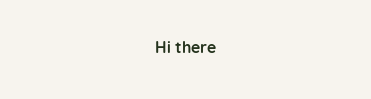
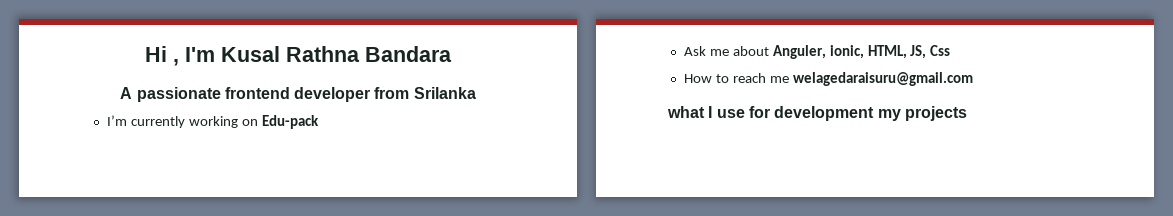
[175,41,217,53] there -> [173,46,452,66] [120,87,476,102] [106,115,319,129] [683,45,951,59] [683,72,973,86] [667,106,967,121] , I'm Kusal Rathna Bandara // A passionate frontend developer from Srilanka // I’m currently working on Edu-pack // Ask me about Anguler, ionic, HTML, JS, Css // How to reach me welagedaraisuru@gmail.com // what I use for development my projects

